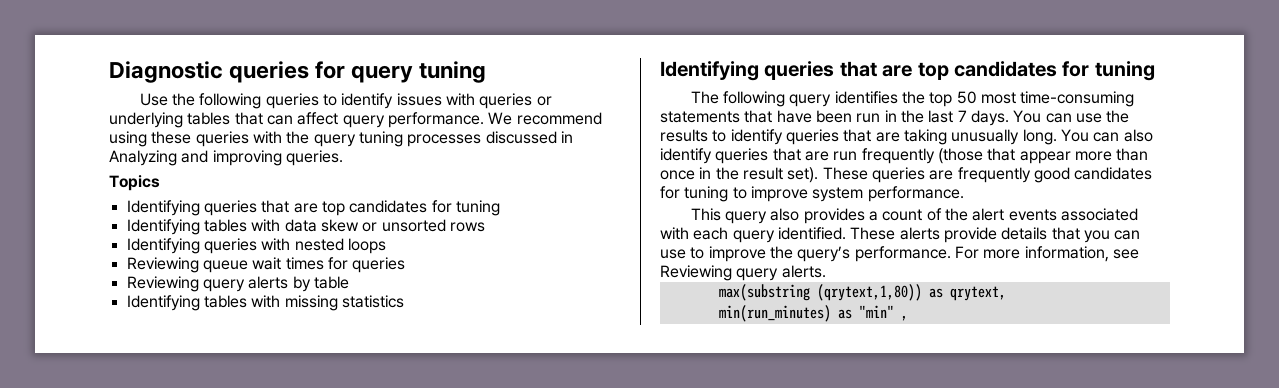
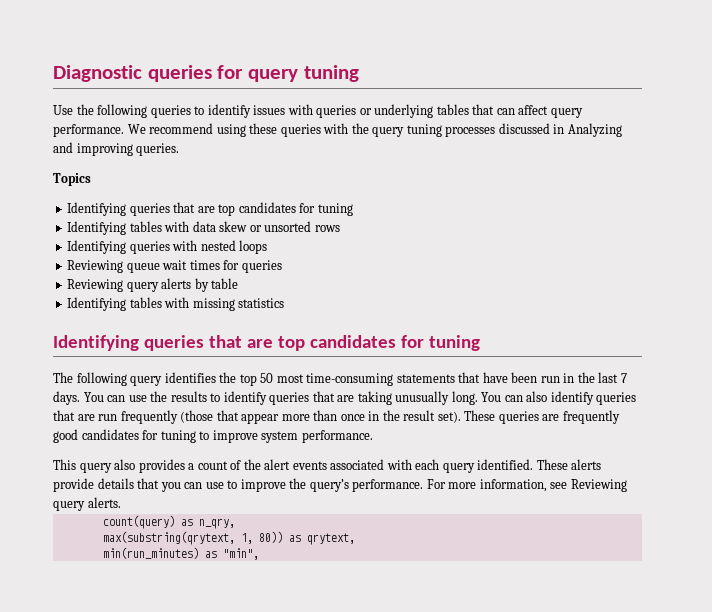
[718,284,922,301] max(substring (qrytext,1,80)) -> [102,515,235,529] [102,531,283,545] count(query) as n_qry, // max(substring(qrytext, 1, 80))
[858,305,908,321] "min" , -> [222,548,259,560] "min",

